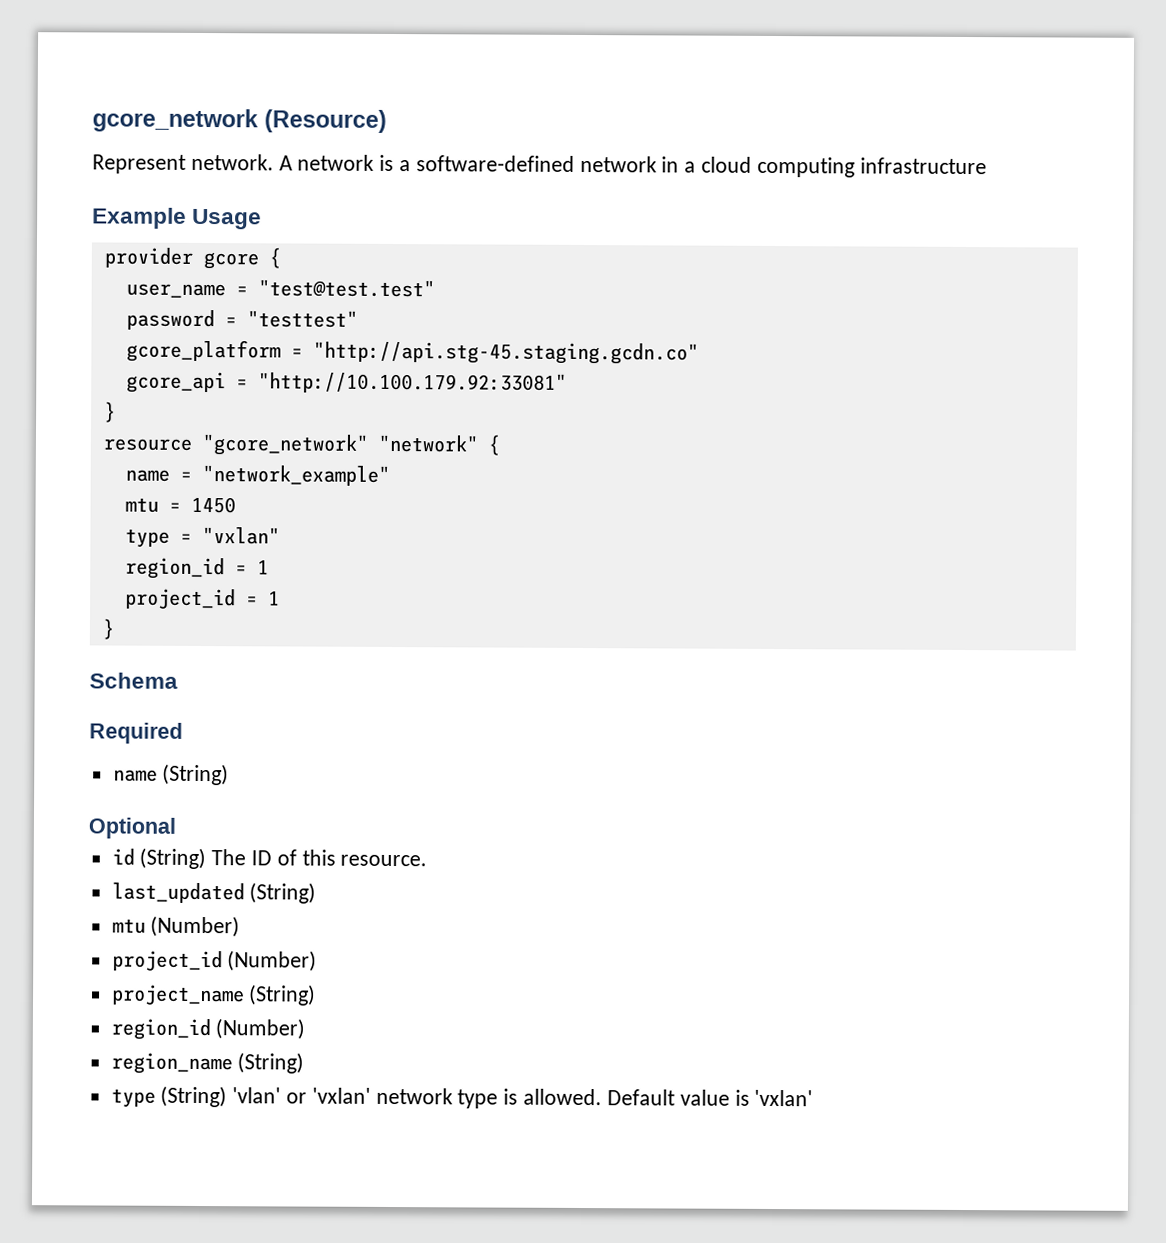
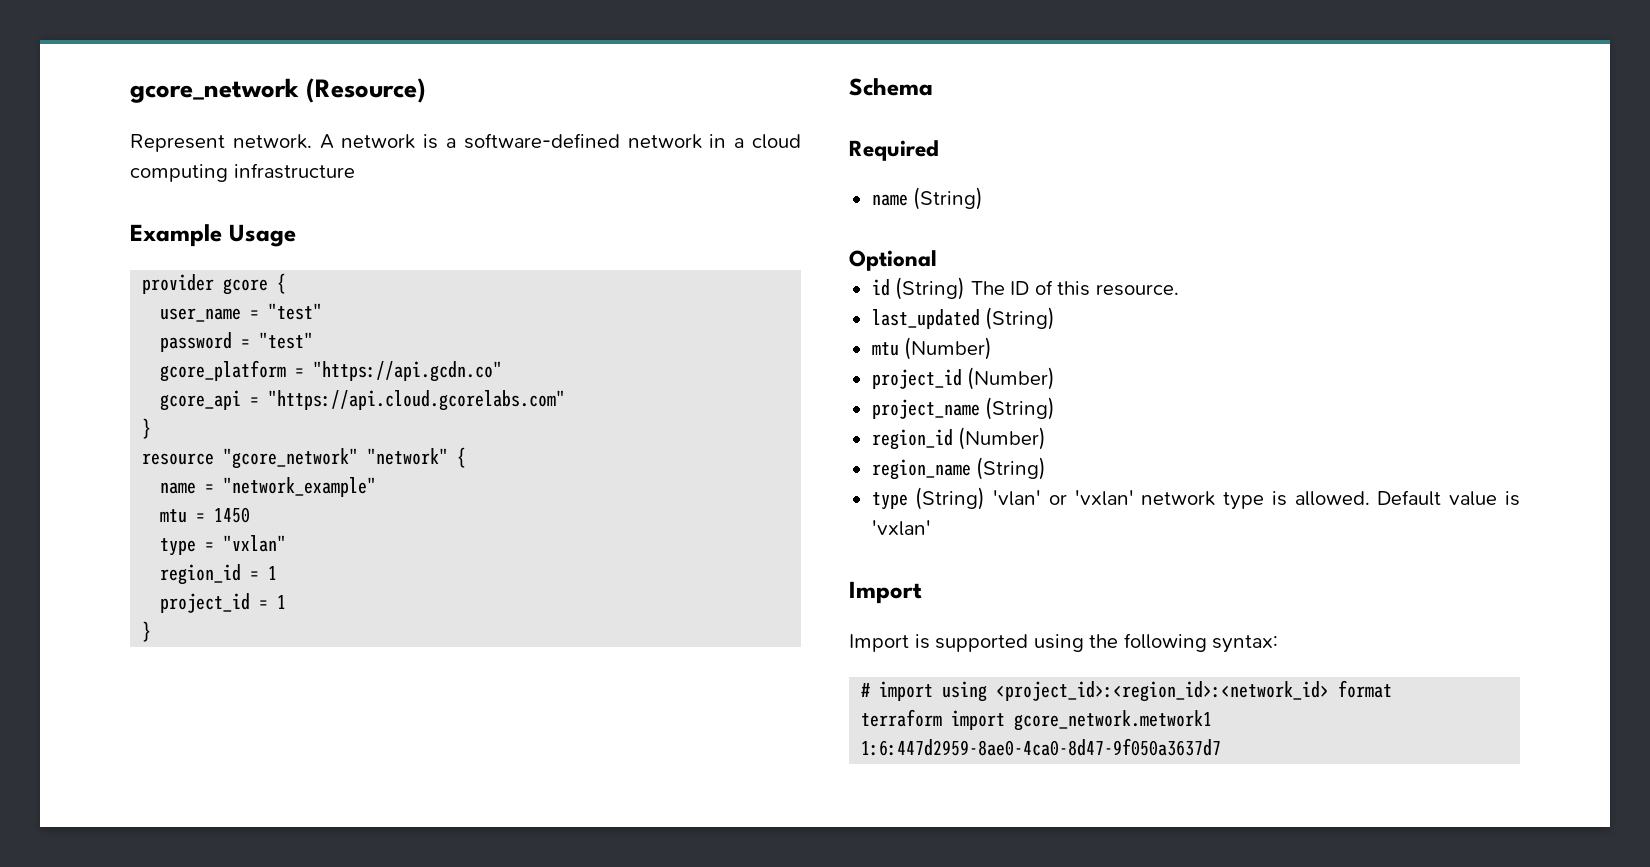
[257,279,435,298] "test@test.test" -> [268,303,323,320] "test"
[246,310,358,328] "testtest" -> [259,332,314,349] "test"
[312,341,699,365] "http://api.stg-45.staging.gcdn.co" -> [313,361,503,382] "https://api.gcdn.co"
[257,372,567,394] "http://10.100.179.92:33081" -> [268,390,566,411] "https://api.cloud.gcorelabs.com"
(814, 1098) none -> [849,581,922,604] [849,633,1279,653] [861,680,1393,702] [861,709,1213,731] [861,738,1222,756] // Import // Import is supported using the following syntax: // # import using <project_id>:<region_id>:<network_id> format // terraform import gcore_network.metwork1 1:6:447d2959-8ae0-4ca0-8d47-9f050a3637d7

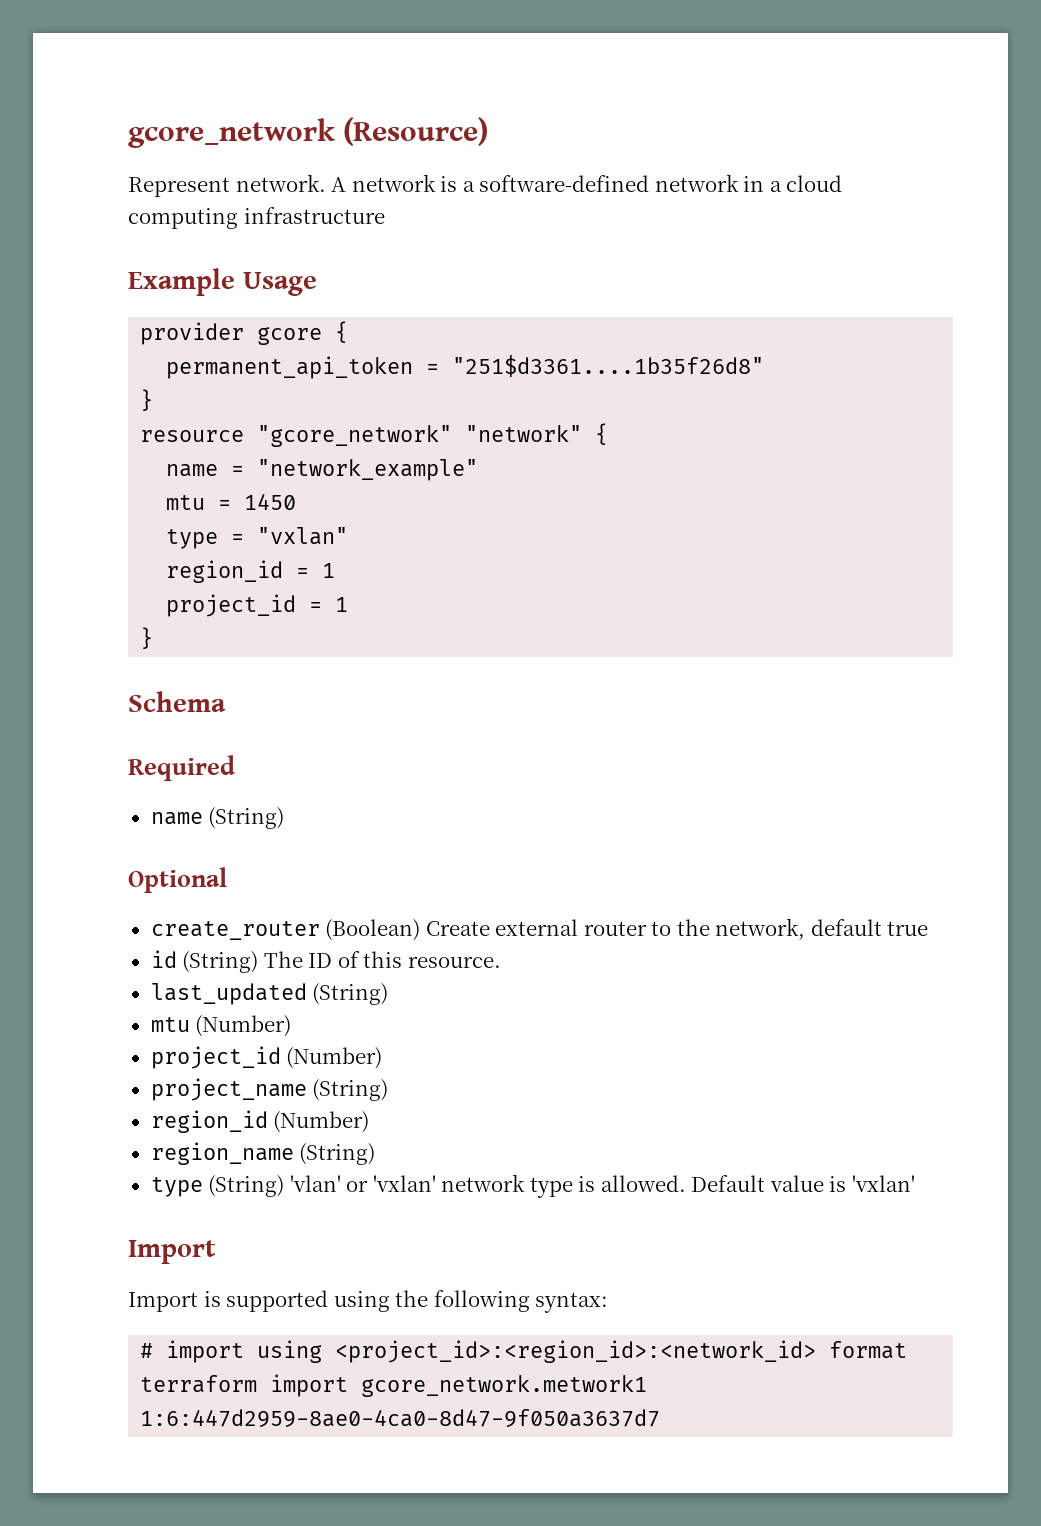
[160,303,323,322] [160,332,314,352] [160,360,503,382] [160,390,566,411] user_name = "test" // password = "test" // gcore_platform = "https://api.gcdn.co" // gcore_api = "https://api.cloud.gcorelabs.com" -> [166,355,765,379] permanent_api_token = "251$d3361....1b35f26d8"
(937, 260) none -> [150,918,929,941] // create_router (Boolean) Create external router to the network, default true

